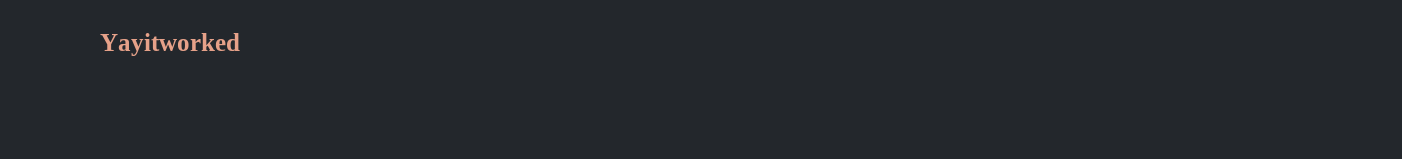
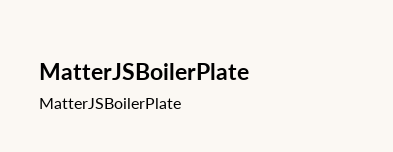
[100,33,240,56] Yayitworked -> [39,63,249,80] [39,98,181,109] MatterJSBoilerPlate // MatterJSBoilerPlate

